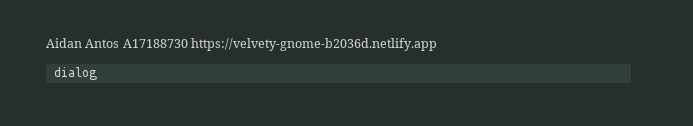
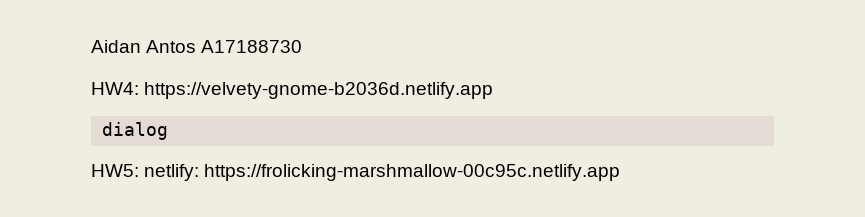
(188, 43) none -> [91,82,139,95] // HW4:
(97, 73) none -> [91,164,621,181] // HW5: netlify: https://frolicking-marshmallow-00c95c.netlify.app

